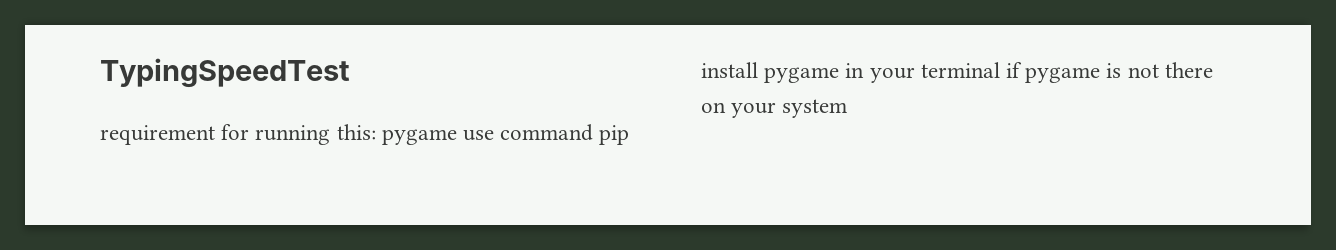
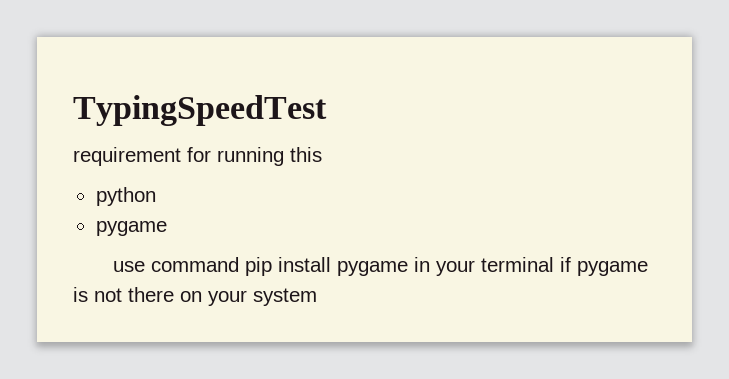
[336,124,457,145] this: pygame -> [290,147,322,162] [95,187,156,206] [95,221,167,236] this // python // pygame //

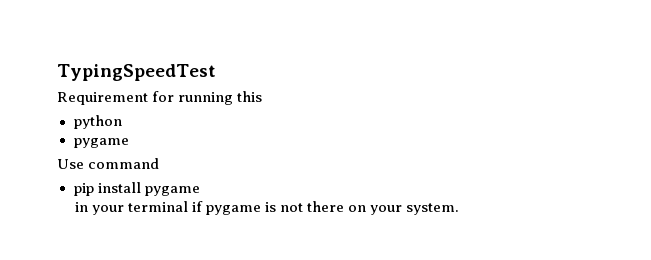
[73,147,181,166] requirement -> [57,92,148,105] Requirement
[113,261,146,272] use -> [57,159,84,169] Use
(240, 264) none -> (160, 163) //
(409, 268) none -> (200, 191) //
[253,288,317,306] system -> [406,203,460,215] system.

